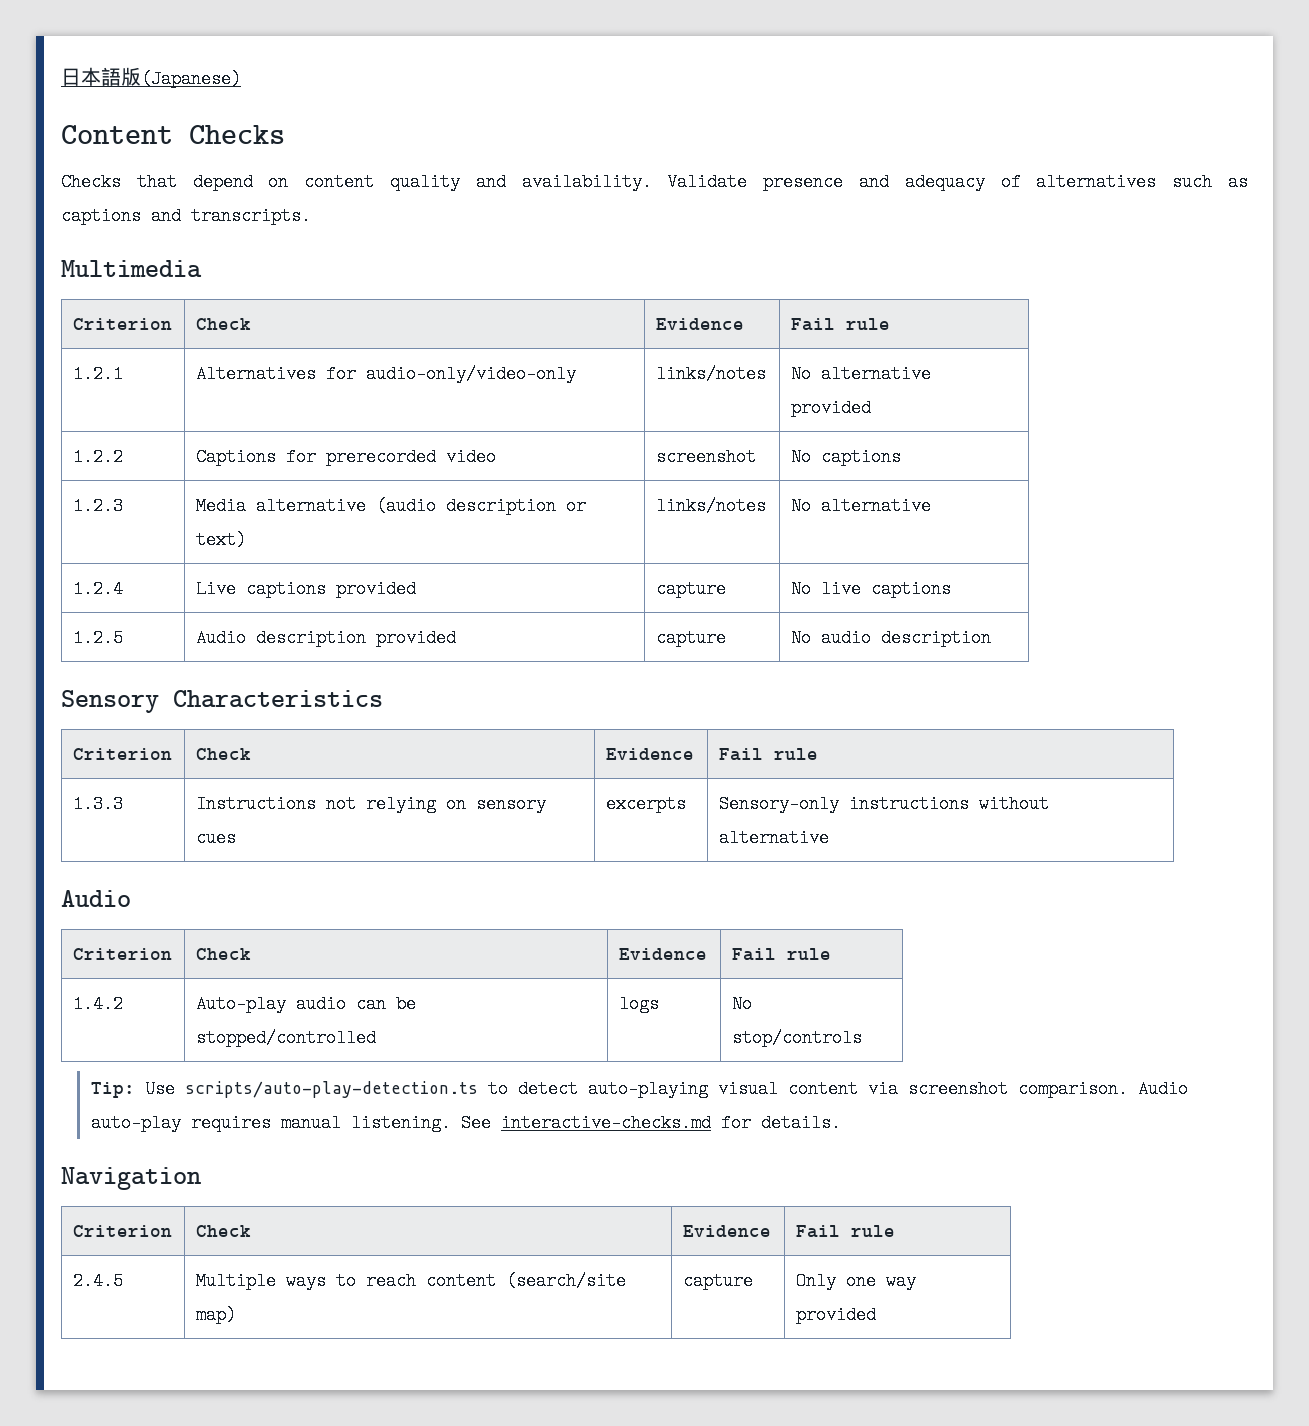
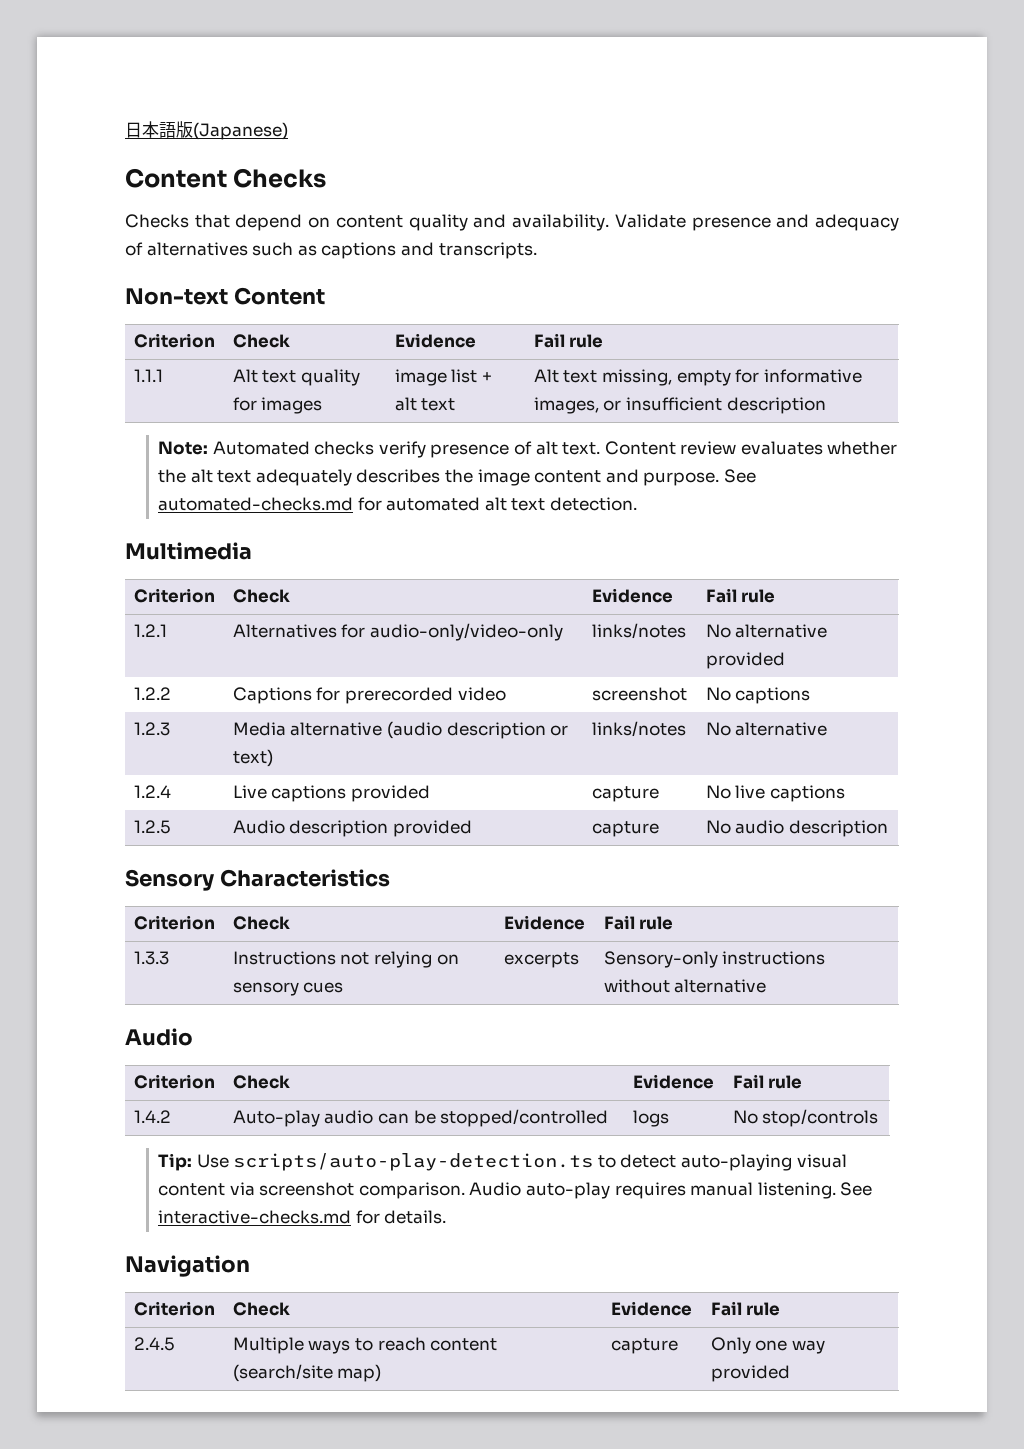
(311, 216) none -> [125,287,325,305] [133,333,215,348] [232,334,290,348] [394,333,476,348] [533,333,604,348] [133,369,163,382] [232,369,361,386] [232,397,323,414] [394,369,493,386] [394,397,456,411] [533,369,862,386] [533,397,826,414] [157,441,898,458] [157,469,756,486] [157,497,637,511] // Non-text Content // Criterion | Check | Evidence | Fail rule // 1.1.1 | Alt text quality for images | image list + alt text | Alt text missing, empty for informative images, or insufficient description // Note: Automated checks verify presence of alt text. Content review evaluates whether the alt text adequately describes the image content and purpose. See automated-checks.md for automated alt text detection.

